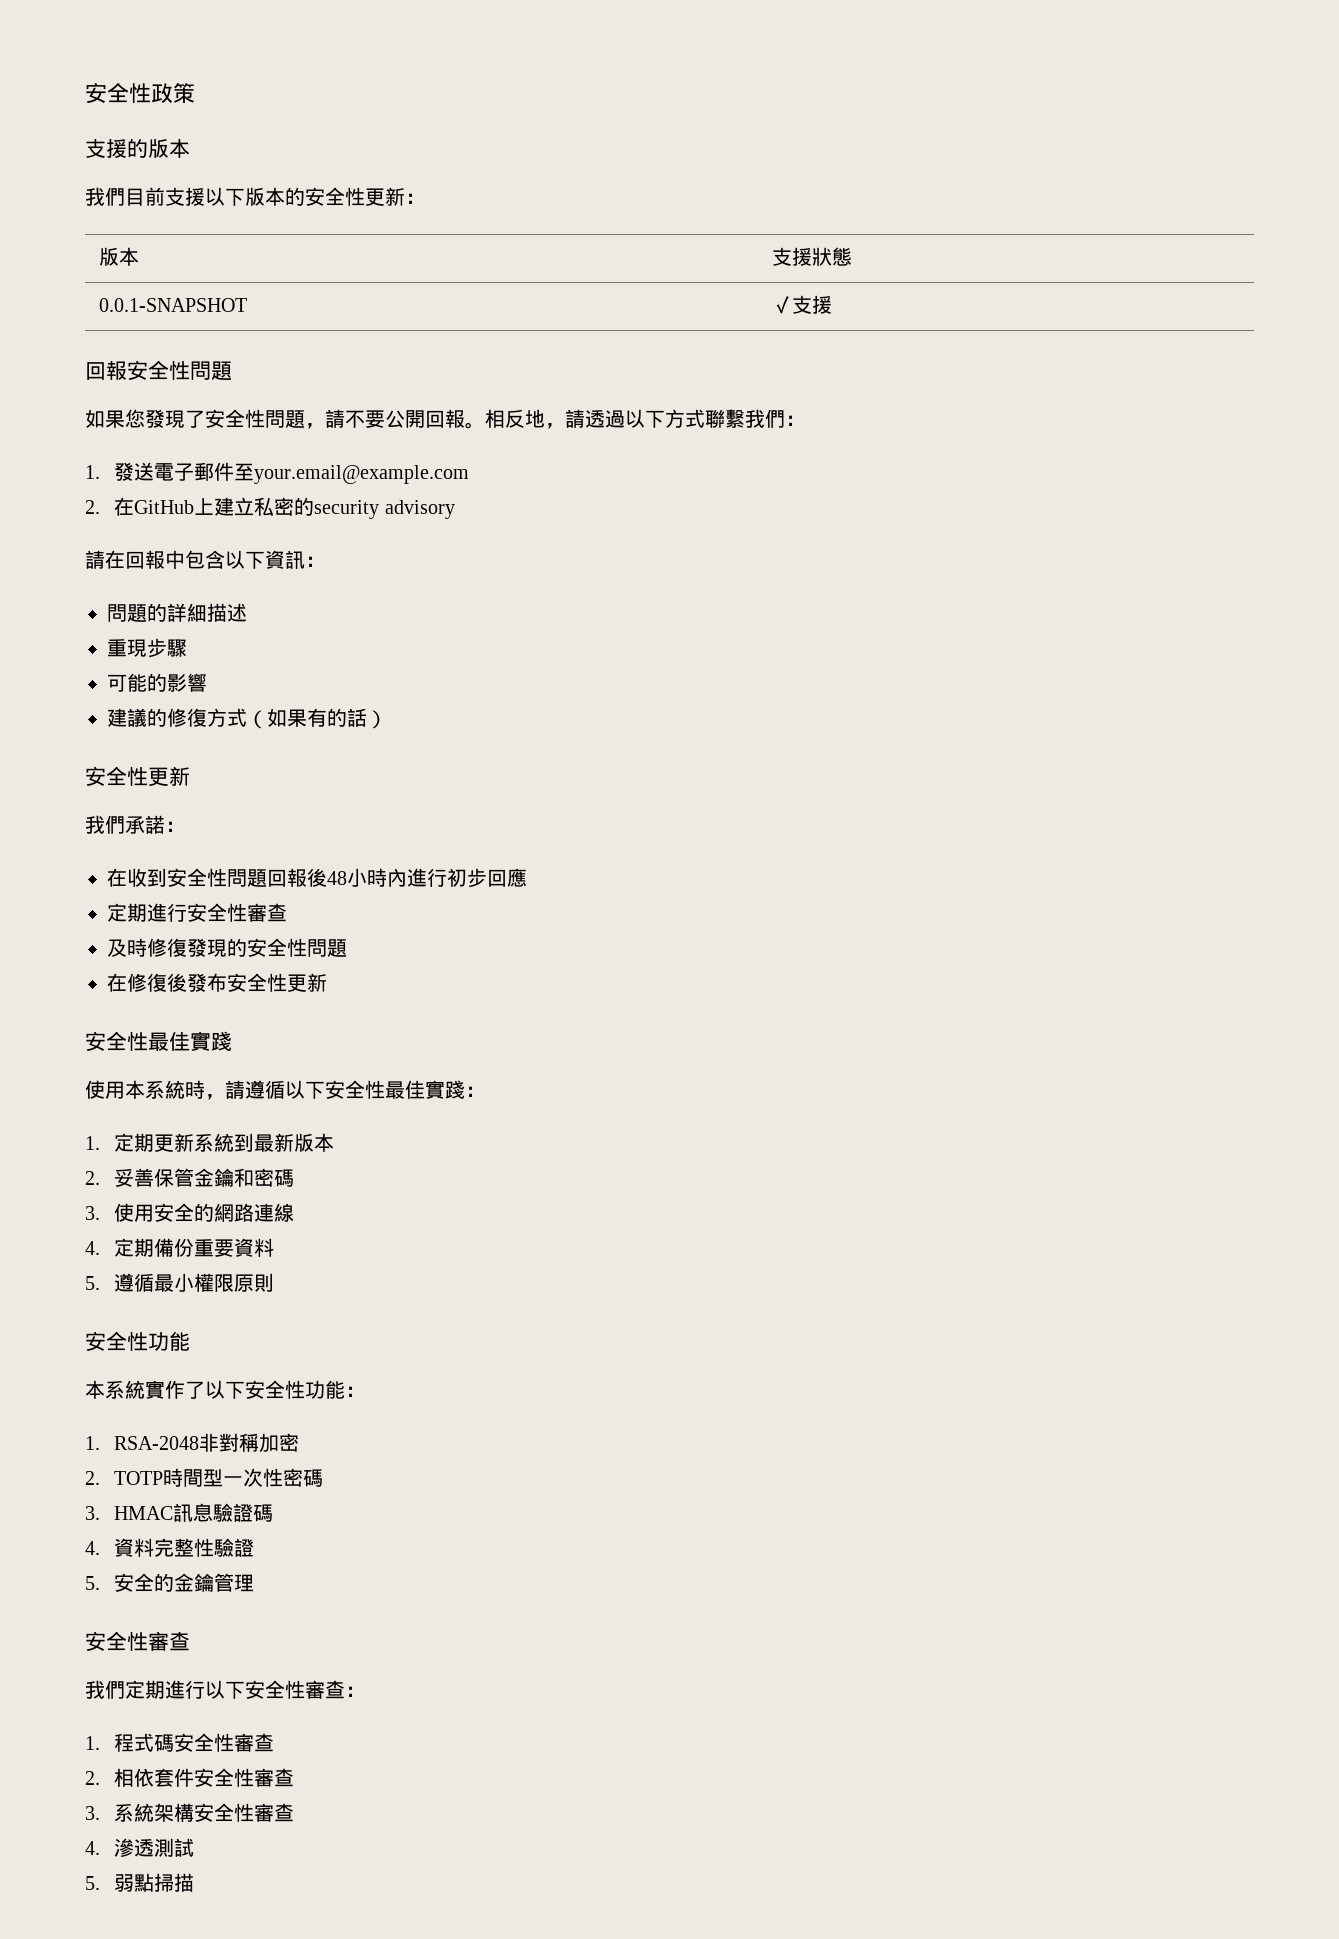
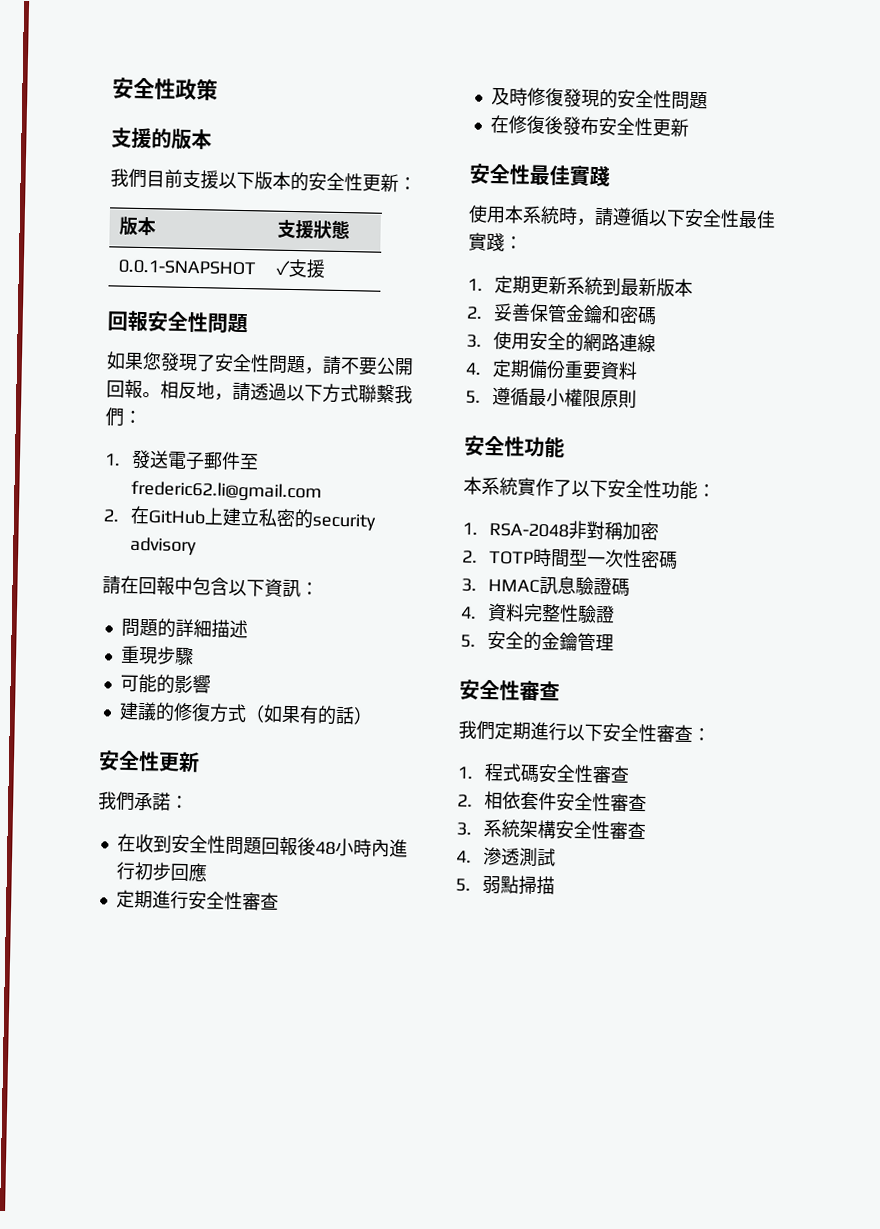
[254,465,470,484] your.email@example.com -> [131,480,323,502] frederic62.li@gmail.com

